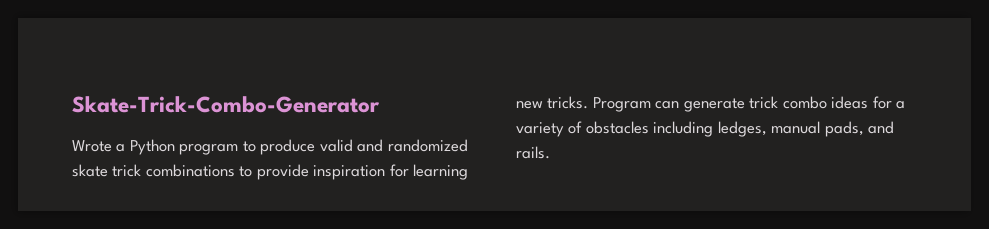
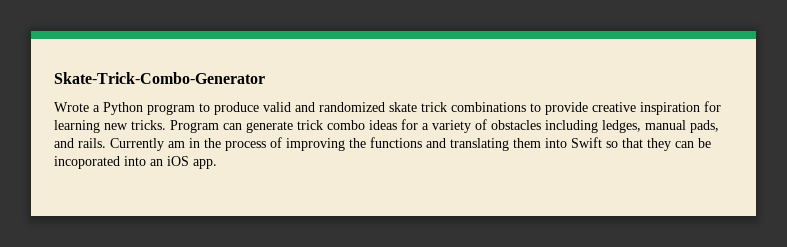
(309, 172) none -> [592,102,636,112] creative
(550, 152) none -> [110,137,711,151] [54,156,217,169] Currently am in the process of improving the functions and translating them into Swift so that they can be incoporated into an iOS app.

